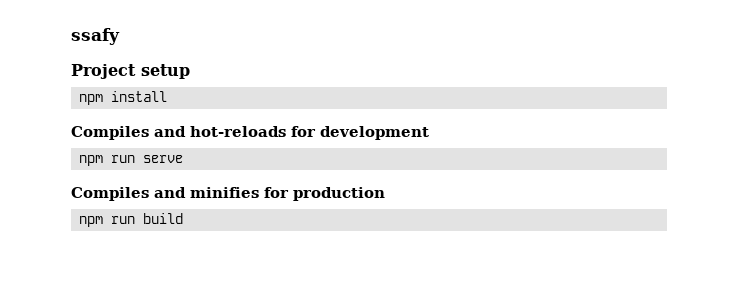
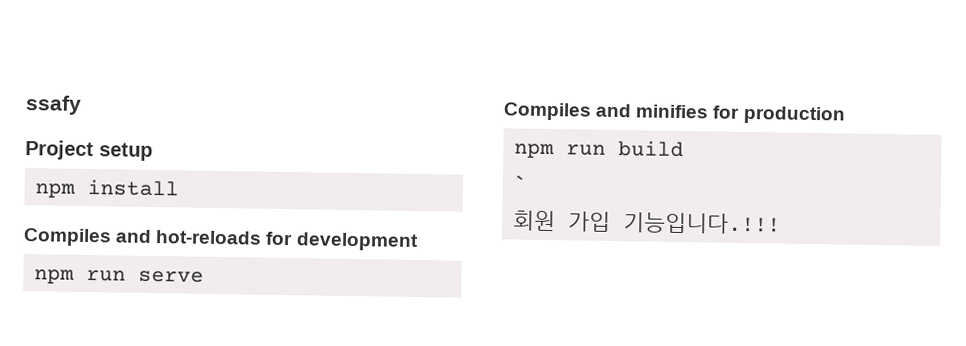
(184, 218) none -> [512,175,527,191] [512,210,781,235] // ` // 회원 가입 기능입니다.!!!

